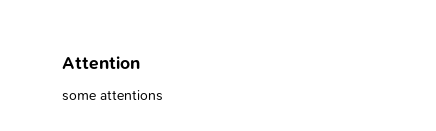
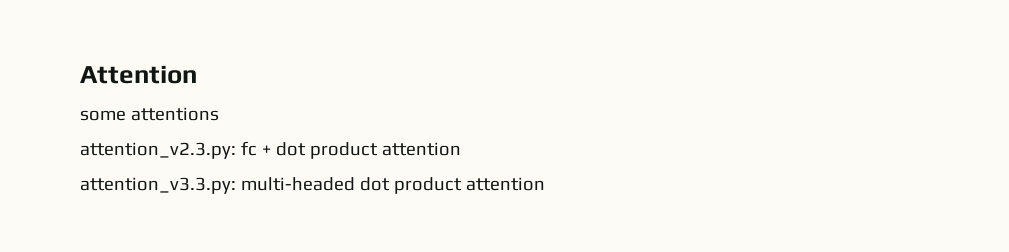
(163, 95) none -> [80,141,461,159] [80,177,545,194] // attention_v2.3.py: fc + dot product attention // attention_v3.3.py: multi-headed dot product attention

